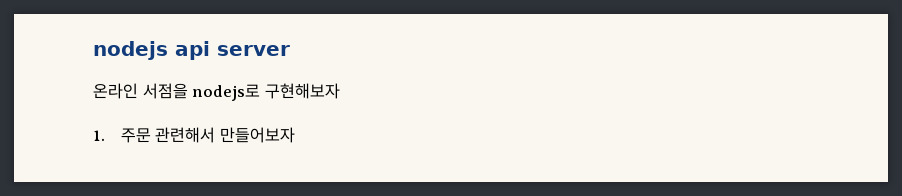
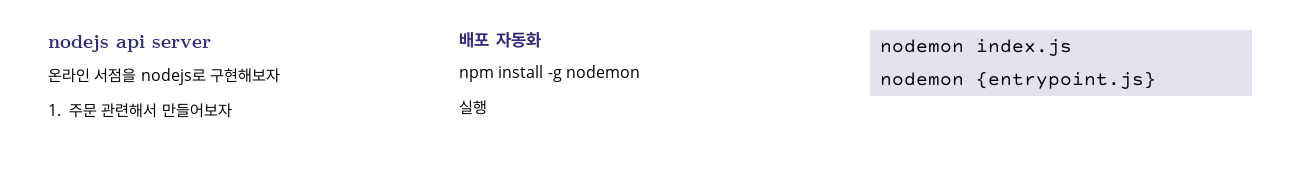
(295, 135) none -> [459,32,541,48] [459,65,640,82] [459,100,487,115] [879,39,1072,56] [879,71,1156,89] // 배포 자동화 // npm install -g nodemon // 실행 // nodemon index.js // nodemon {entrypoint.js}

